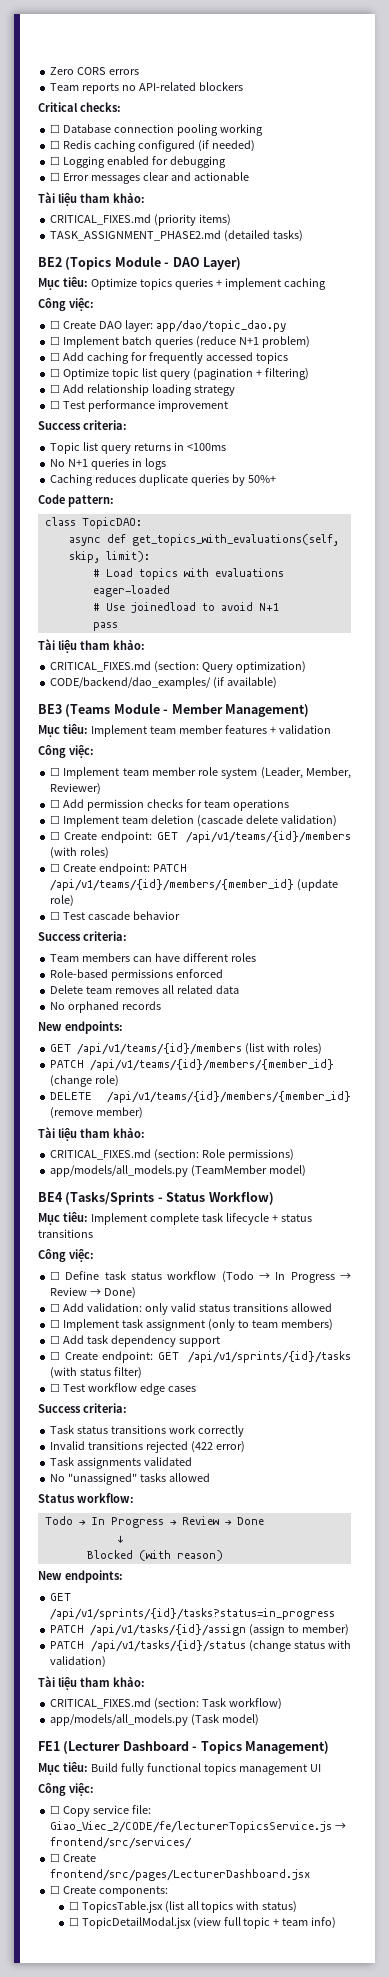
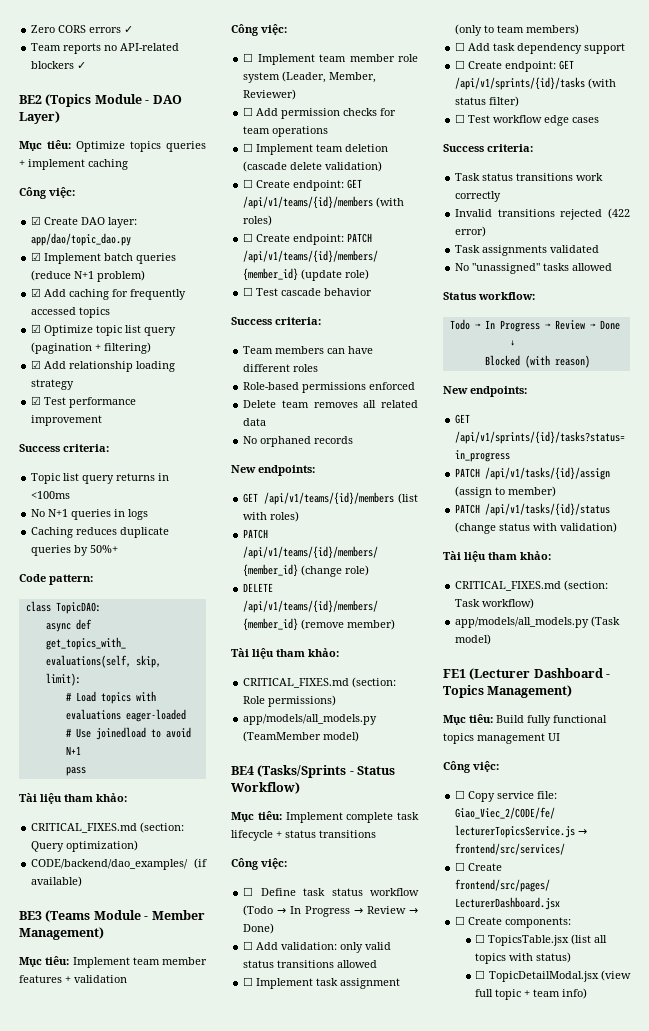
(140, 72) none -> [124,26,134,33] ✓
[38,102,121,112] [50,124,263,136] [50,140,255,152] [50,156,226,168] [50,172,249,184] [38,192,145,206] [50,214,232,226] [50,230,304,242] // Critical checks: // ☐ Database connection pooling working // ☐ Redis caching configured (if needed) // ☐ Logging enabled for debugging // ☐ Error messages clear and actionable // Tài liệu tham khảo: // CRITICAL_FIXES.md (priority items) // TASK_ASSIGNMENT_PHASE2.md (detailed tasks) -> [77,62,87,69] ✓
[50,320,61,329] ☐ -> [31,216,42,225] ☑
[50,336,61,345] ☐ -> [31,252,42,261] ☑
[50,352,61,361] ☐ -> [31,288,42,297] ☑
[50,368,61,377] ☐ -> [31,324,42,333] ☑
[50,384,61,393] ☐ -> [31,360,42,369] ☑
[50,400,61,409] ☐ -> [31,396,42,405] ☑

